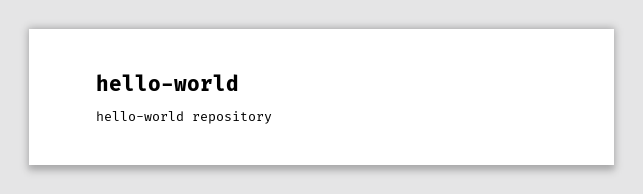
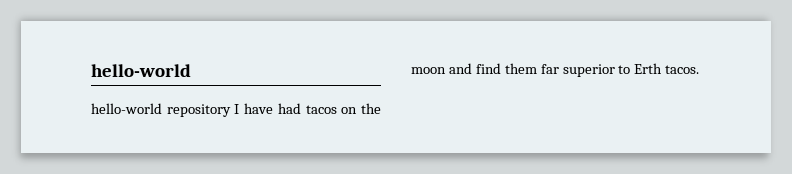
(272, 117) none -> [234,103,382,114] [411,63,700,77] I have had tacos on the moon and find them far superior to Erth tacos.

